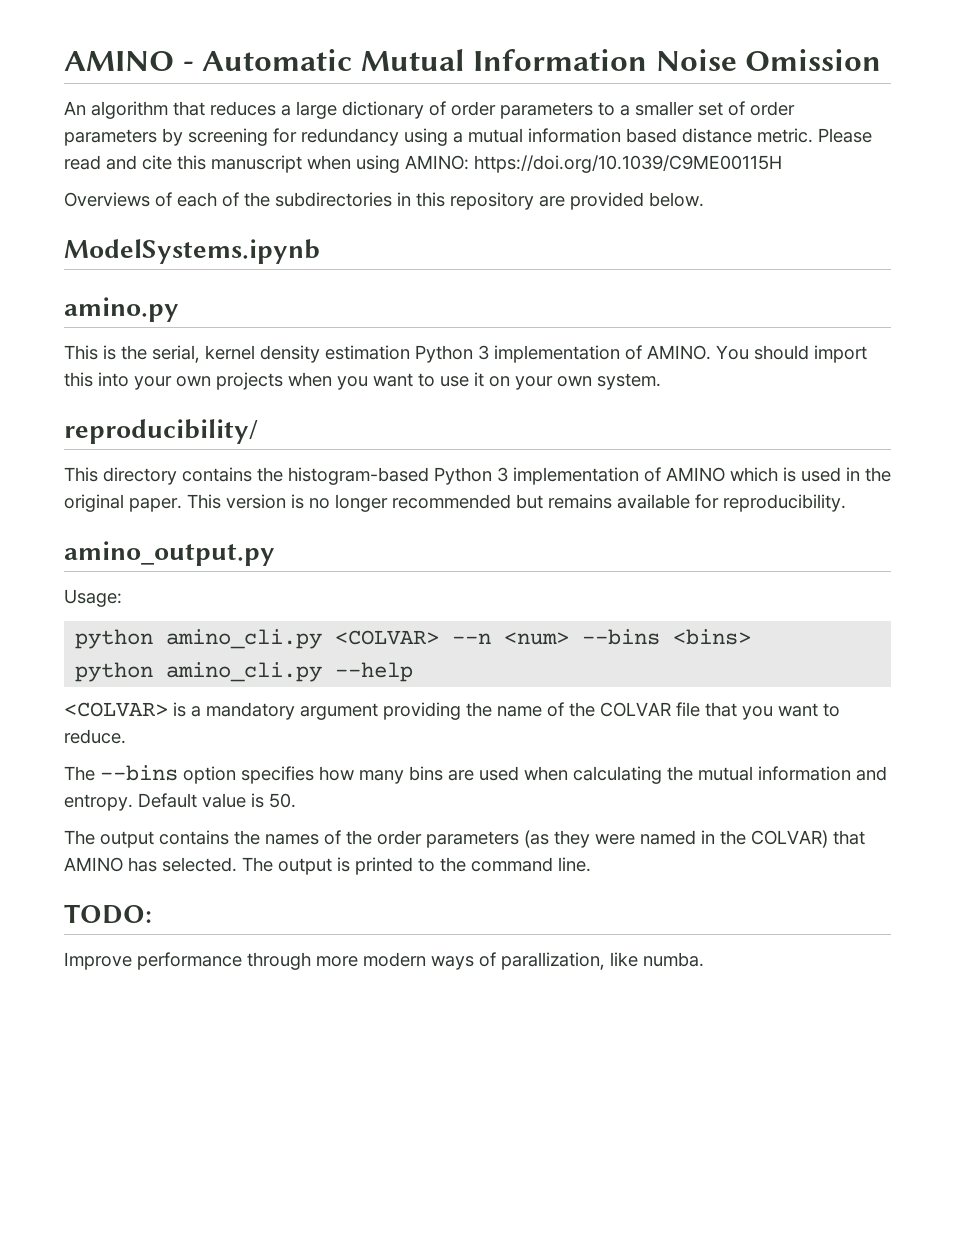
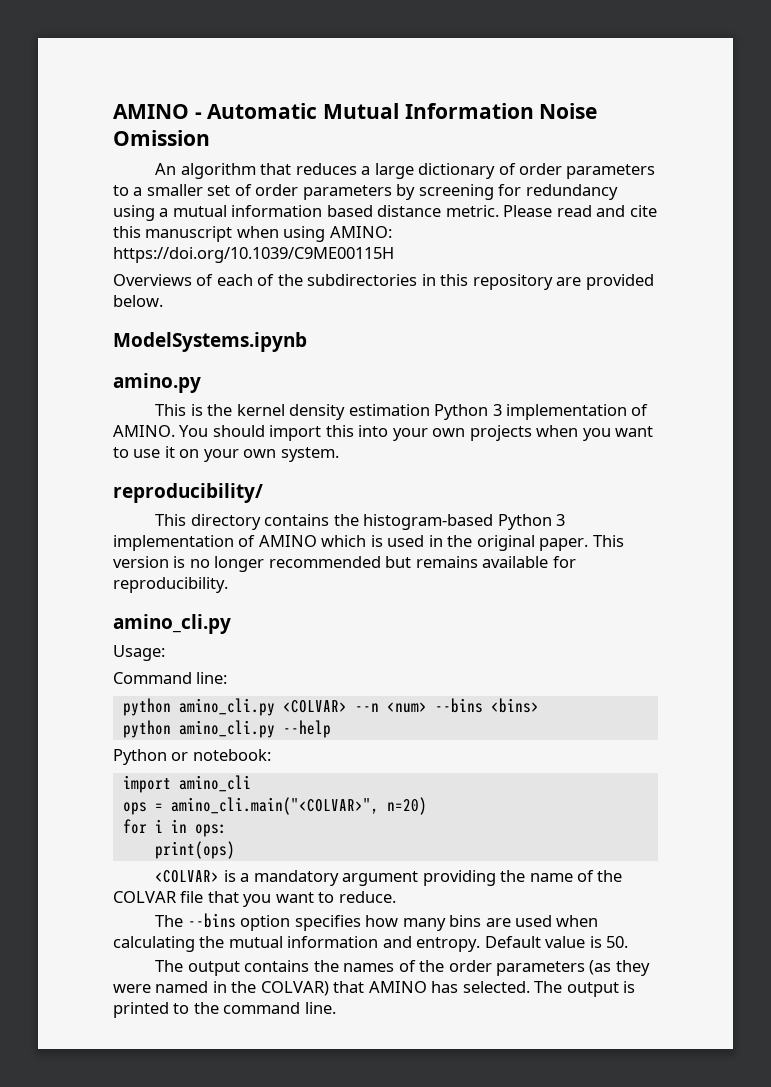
[152,345,200,363] serial, -> (233, 410) none
[64,541,275,566] amino_output.py -> [113,614,231,634] amino_cli.py
(122, 598) none -> [113,672,228,684] // Command line:
(414, 672) none -> [113,749,271,765] [122,775,251,793] [122,797,427,815] [122,819,227,837] [154,841,235,859] // Python or notebook: // import amino_cli // ops = amino_cli.main("<COLVAR>", n=20) // for i in ops: // print(ops)
[64,904,152,924] [64,952,704,970] // TODO: // Improve performance through more modern ways of parallization, like numba. -> (336, 1008) none

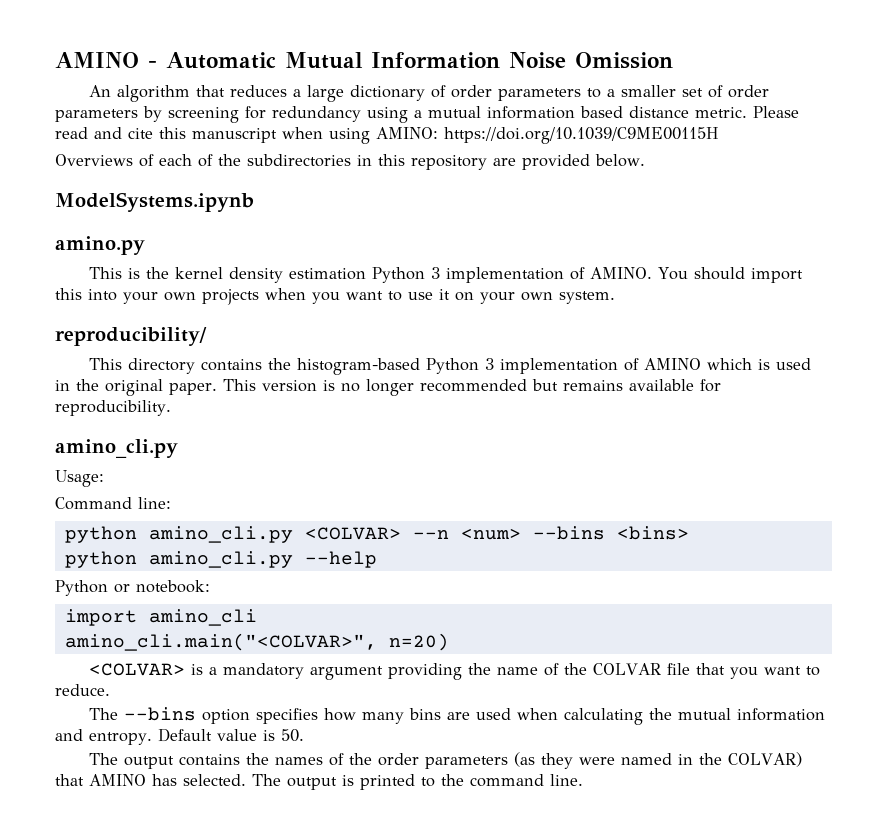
[122,802,163,815] ops = -> (257, 617) none
[122,819,227,837] [154,841,235,859] // for i in ops: // print(ops) -> (449, 642) none

